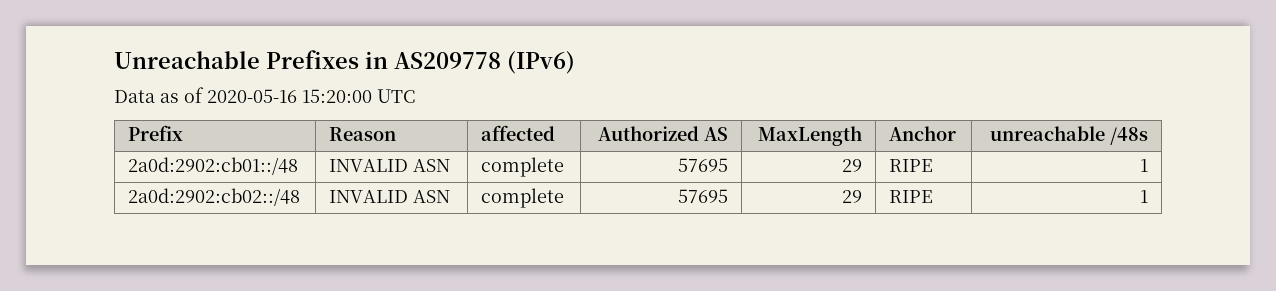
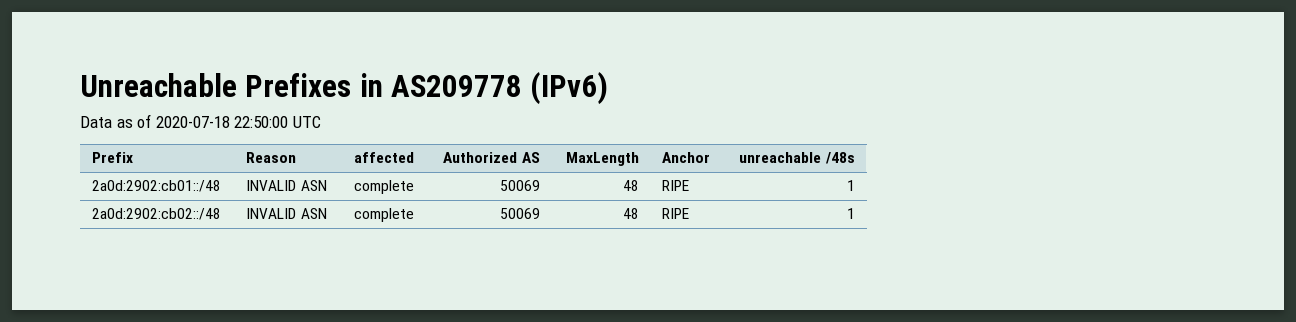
[207,89,372,103] 2020-05-16 15:20:00 -> [155,116,289,128] 2020-07-18 22:50:00
[677,158,728,172] [841,159,862,172] 57695 | 29 -> [499,180,540,191] [622,180,639,191] 50069 | 48
[677,189,728,203] [841,190,862,203] 57695 | 29 -> [499,208,540,219] [622,208,639,219] 50069 | 48

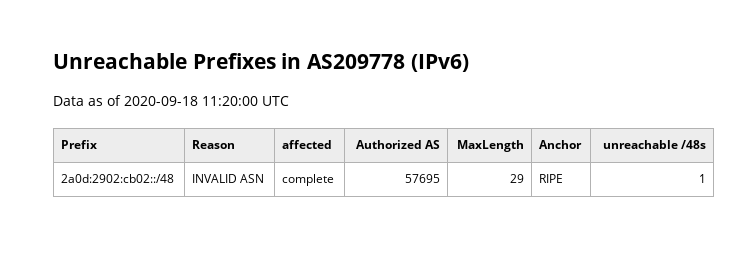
[155,116,289,128] 2020-07-18 22:50:00 -> [124,96,258,106] 2020-09-18 11:20:00
[92,180,222,192] [246,180,327,191] [354,180,415,194] [499,180,540,191] [622,180,639,191] [662,180,690,191] [846,180,855,191] // 2a0d:2902:cb01::/48 | INVALID ASN | complete | 50069 | 48 | RIPE | 1 -> (707, 144) none
[499,208,540,219] [622,208,639,219] 50069 | 48 -> [405,174,441,183] [510,174,525,183] 57695 | 29

